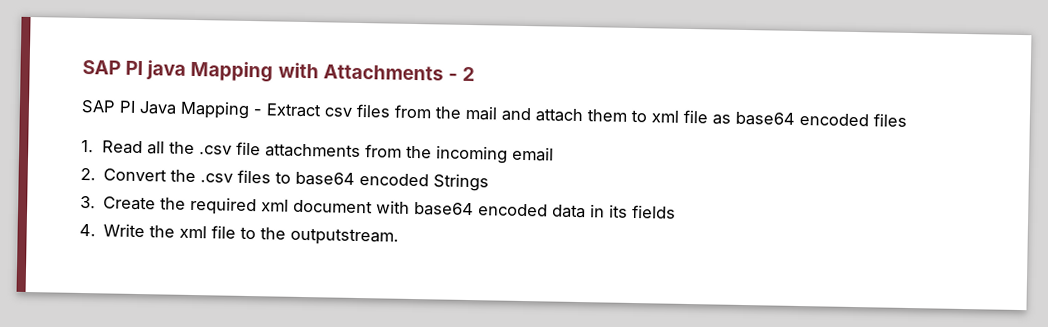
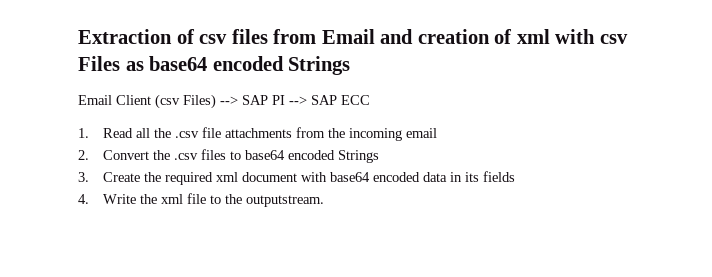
[82,59,475,83] [81,99,907,127] SAP PI java Mapping with Attachments - 2 // SAP PI Java Mapping - Extract csv files from the mail and attach them to xml file as base64 encoded files -> [78,29,628,44] [78,56,351,75] [78,94,370,109] Extraction of csv files from Email and creation of xml with csv Files as base64 encoded Strings // Email Client (csv Files) --> SAP PI --> SAP ECC

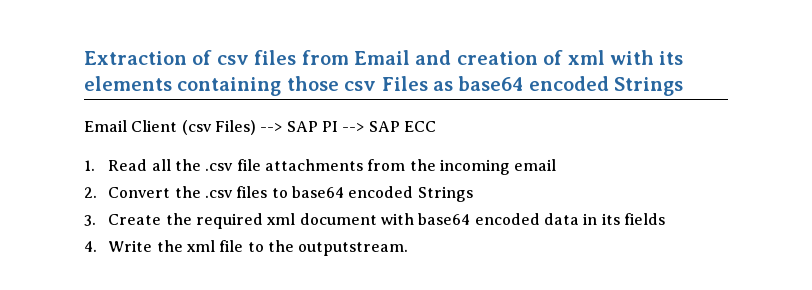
(596, 36) none -> [659,51,684,65] [84,76,339,96] its elements containing those

